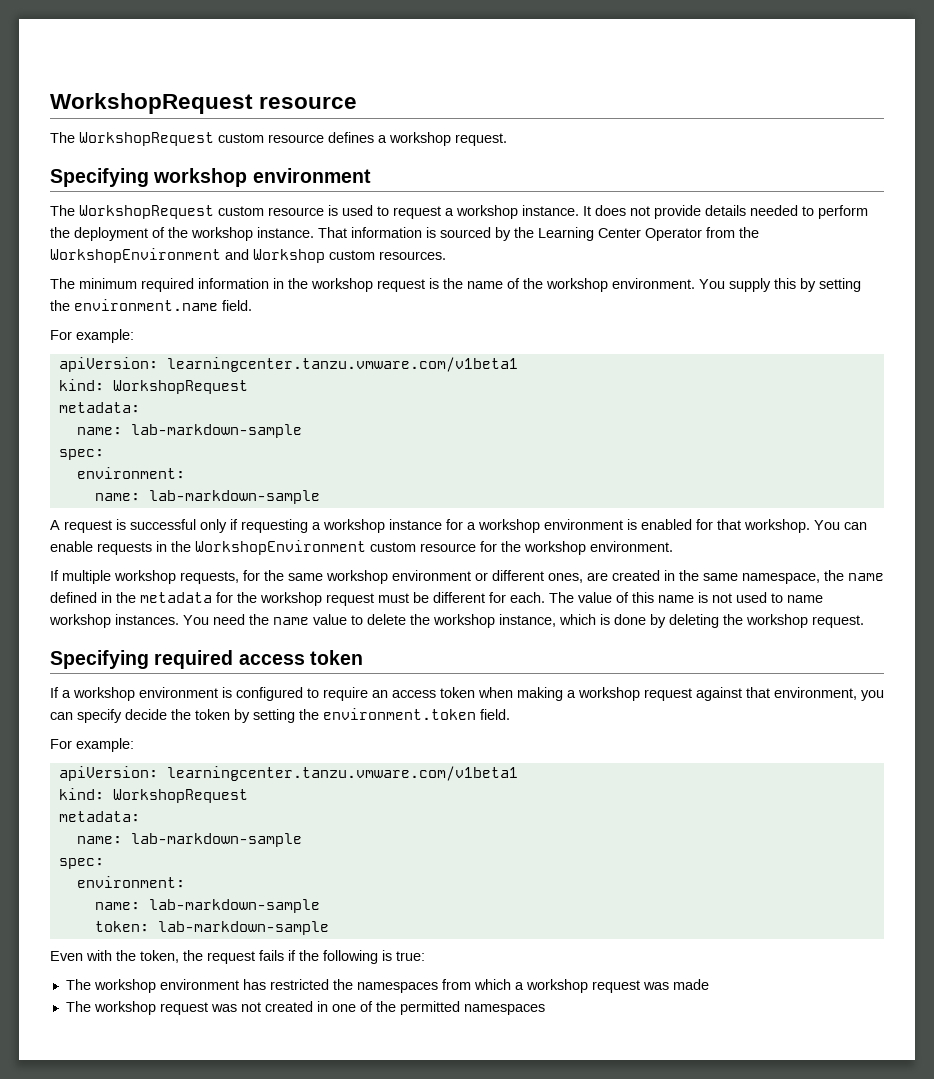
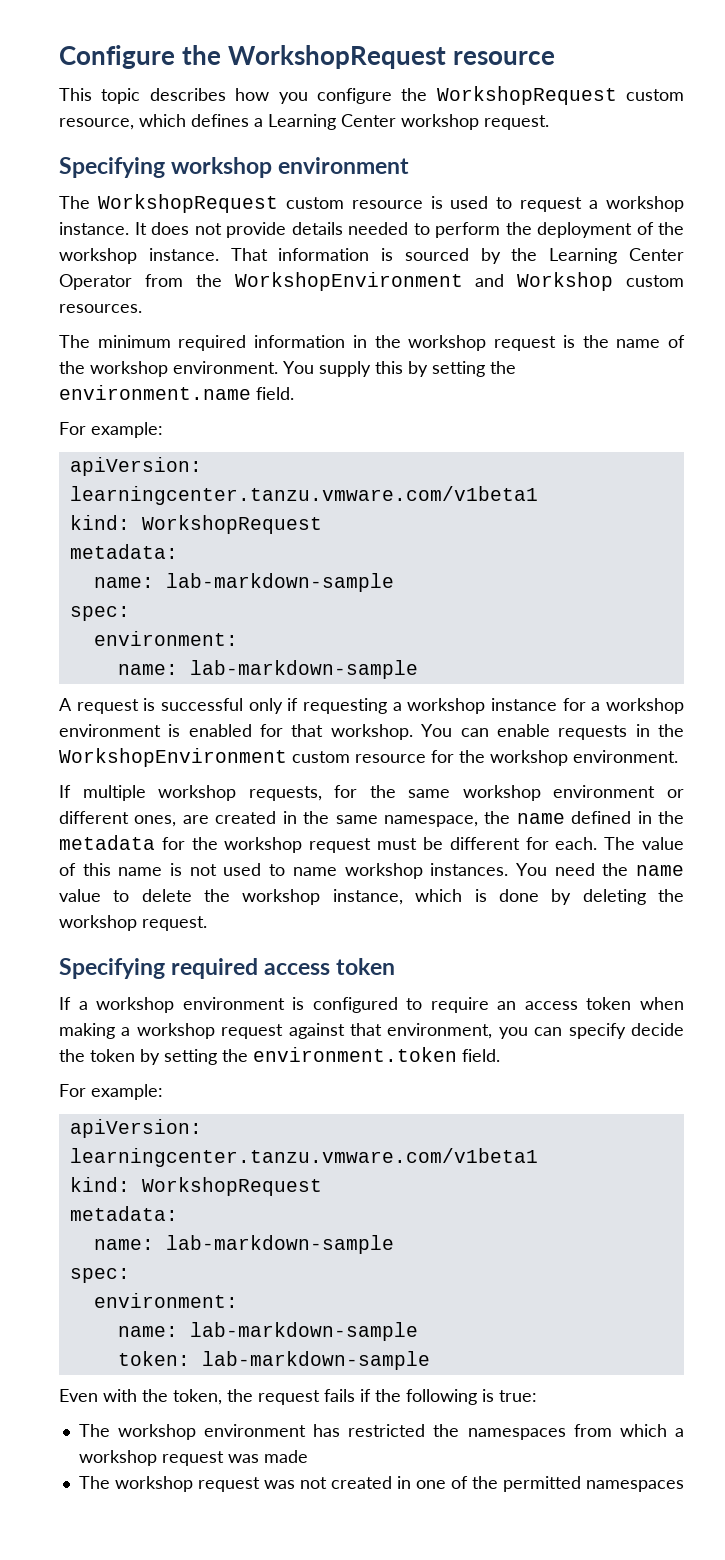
(50, 103) none -> [59,45,221,69] Configure the
[50,132,387,146] The WorkshopRequest custom resource defines a -> [59,86,684,105] [59,114,396,130] This topic describes how you configure the WorkshopRequest custom resource, which defines a Learning Center

